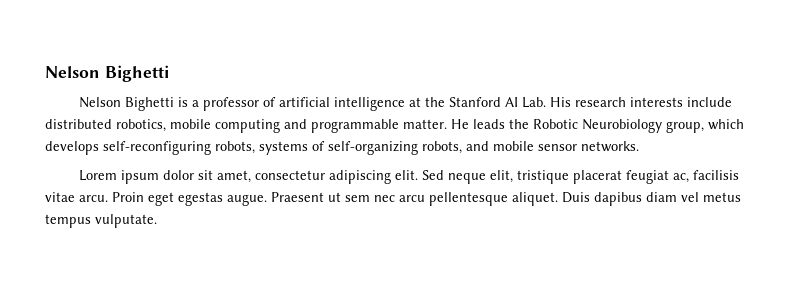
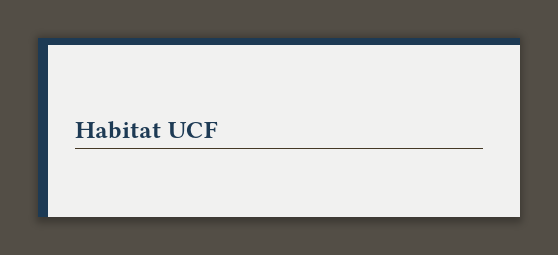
[45,65,169,82] [79,97,733,111] [45,119,744,133] [45,141,639,155] [79,170,740,184] [45,192,741,206] [45,214,157,228] Nelson Bighetti // Nelson Bighetti is a professor of artificial intelligence at the Stanford AI Lab. His research interests include distributed robotics, mobile computing and programmable matter. He leads the Robotic Neurobiology group, which develops self-reconfiguring robots, systems of self-organizing robots, and mobile sensor networks. // Lorem ipsum dolor sit amet, consectetur adipiscing elit. Sed neque elit, tristique placerat feugiat ac, facilisis vitae arcu. Proin eget egestas augue. Praesent ut sem nec arcu pellentesque aliquet. Duis dapibus diam vel metus tempus vulputate. -> [75,121,218,139] Habitat UCF

